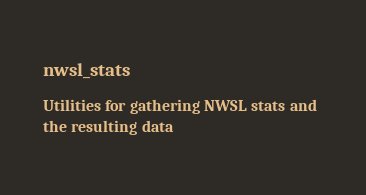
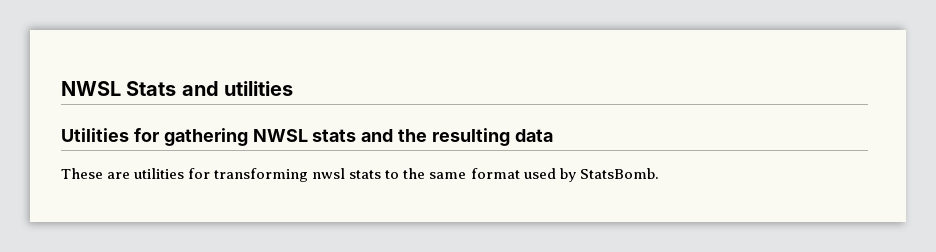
[43,63,130,79] nwsl_stats -> [61,81,294,96] NWSL Stats and utilities
(174, 126) none -> [61,168,659,182] // These are utilities for transforming nwsl stats to the same format used by StatsBomb.

